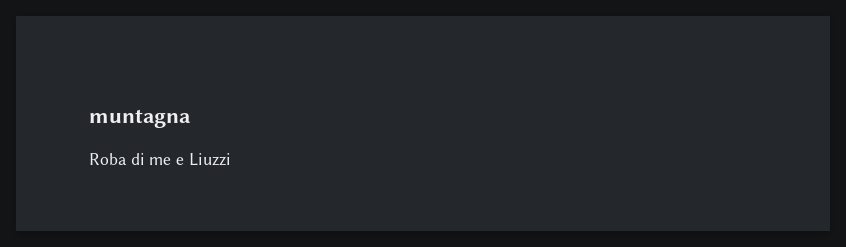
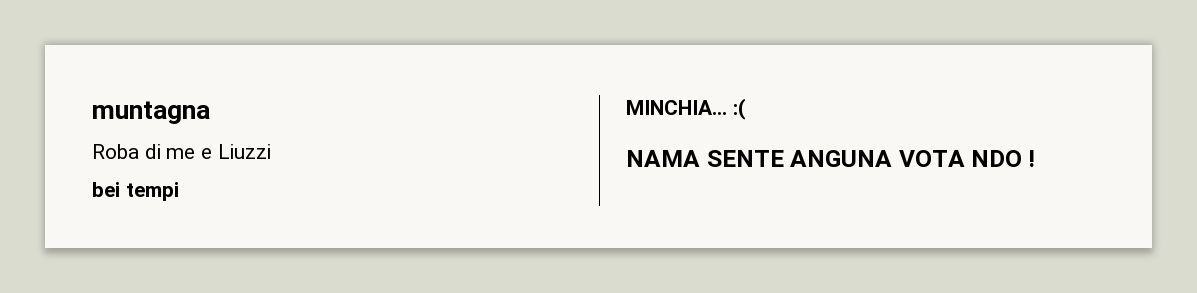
(231, 159) none -> [92,182,179,201] [626,98,746,120] [626,150,1036,167] // bei tempi // MINCHIA... :( // NAMA SENTE ANGUNA VOTA NDO !

